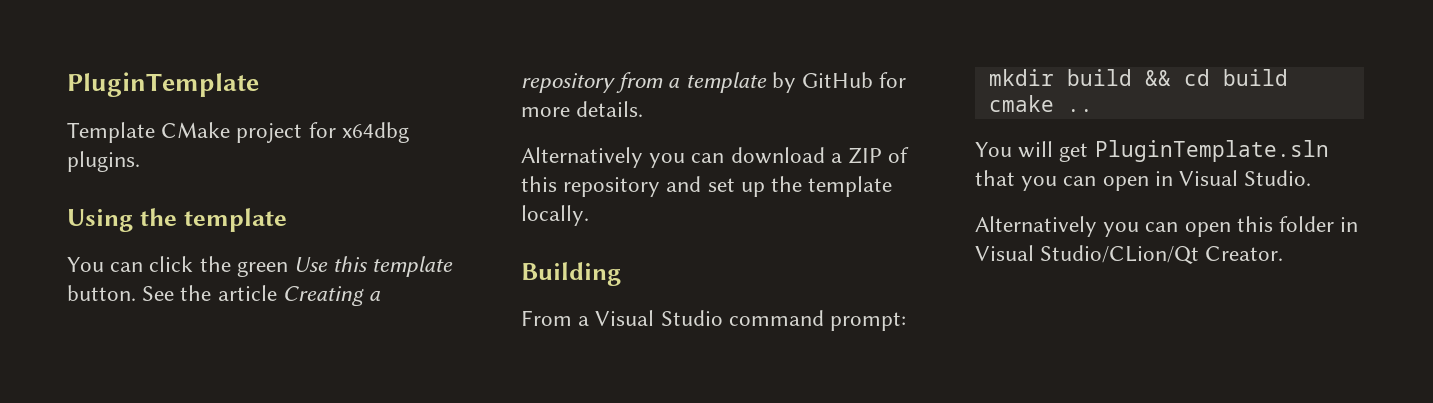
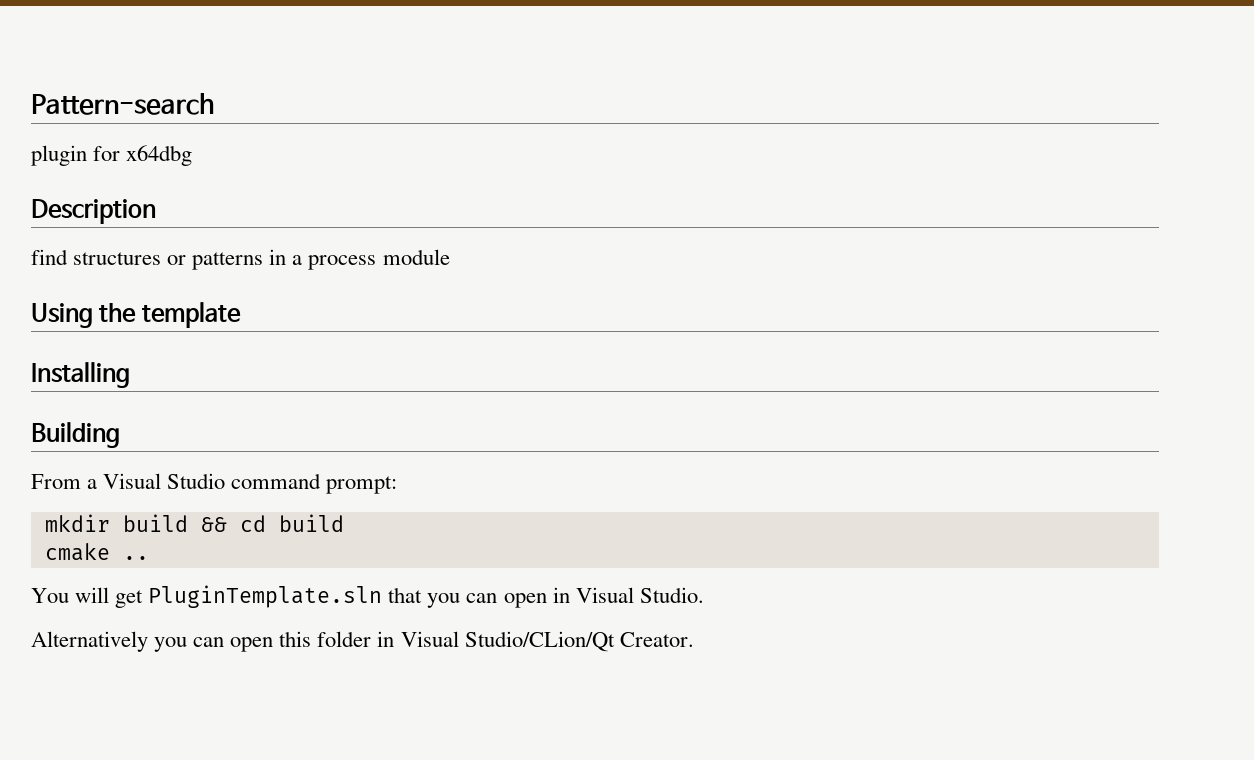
[67,72,259,97] [67,122,409,143] [67,151,140,172] [67,208,287,232] [67,256,454,277] [67,285,381,306] [521,72,907,93] [521,101,644,117] [521,147,910,168] [521,176,893,197] [521,205,589,226] PluginTemplate // Template CMake project for x64dbg plugins. // Using the template // You can click the green Use this template button. See the article Creating a repository from a template by GitHub for more details. // Alternatively you can download a ZIP of this repository and set up the template locally. -> [31,93,214,115] [31,145,193,166] [31,199,156,224] [31,249,450,270] [31,302,241,328] [31,362,130,388] Pattern-search // plugin for x64dbg // Description // find structures or patterns in a process module // Using the template // Installing

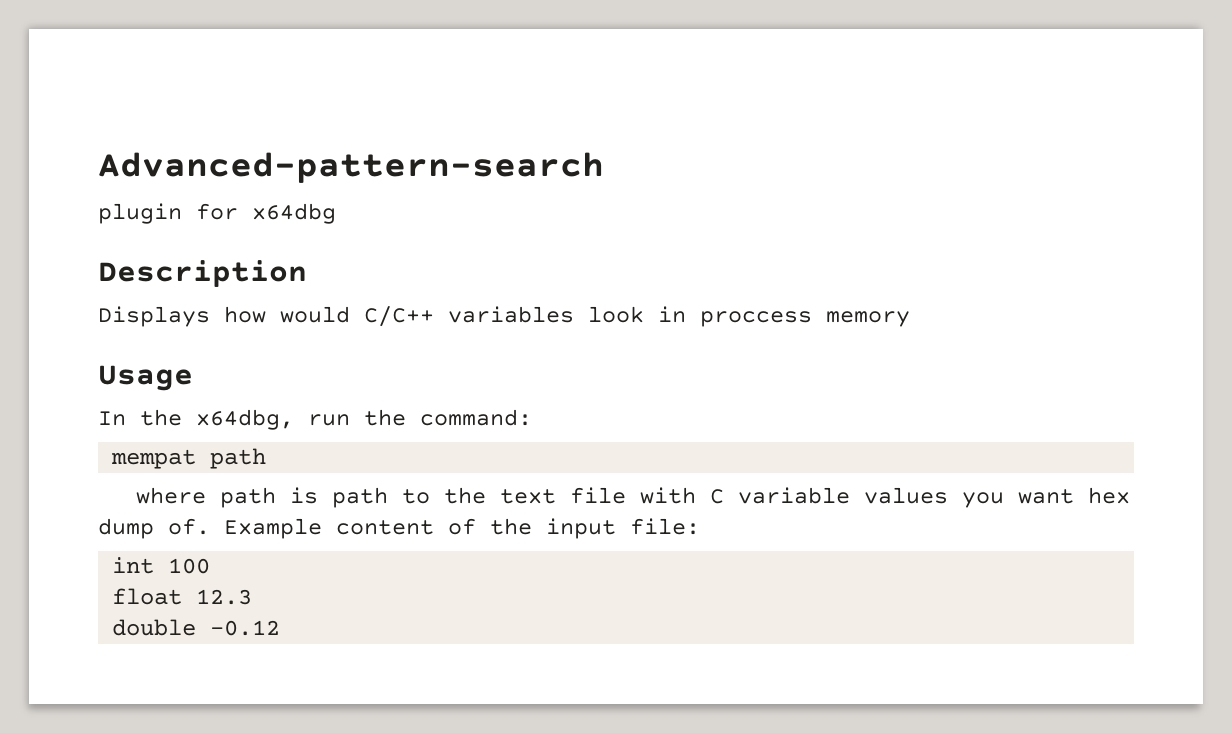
[31,93,214,115] Pattern-search -> [98,152,604,183] Advanced-pattern-search
[31,249,450,270] [31,302,241,328] [31,362,130,388] [31,422,120,448] [31,473,398,494] [44,514,344,532] [44,543,149,561] [31,585,704,608] [31,631,694,652] find structures or patterns in a process module // Using the template // Installing // Building // From a Visual Studio command prompt: // mkdir build && cd build // cmake .. // You will get PluginTemplate.sln that you can open in Visual Studio. // Alternatively you can open this folder in Visual Studio/CLion/Qt Creator. -> [98,306,910,327] [98,365,193,391] [98,409,532,430] [111,448,267,469] [135,487,1130,508] [98,518,700,539] [112,557,211,574] [112,588,253,605] [112,619,281,636] Displays how would C/C++ variables look in proccess memory // Usage // In the x64dbg, run the command: // mempat path // where path is path to the text file with C variable values you want hex dump of. Example content of the input file: // int 100 // float 12.3 // double -0.12

